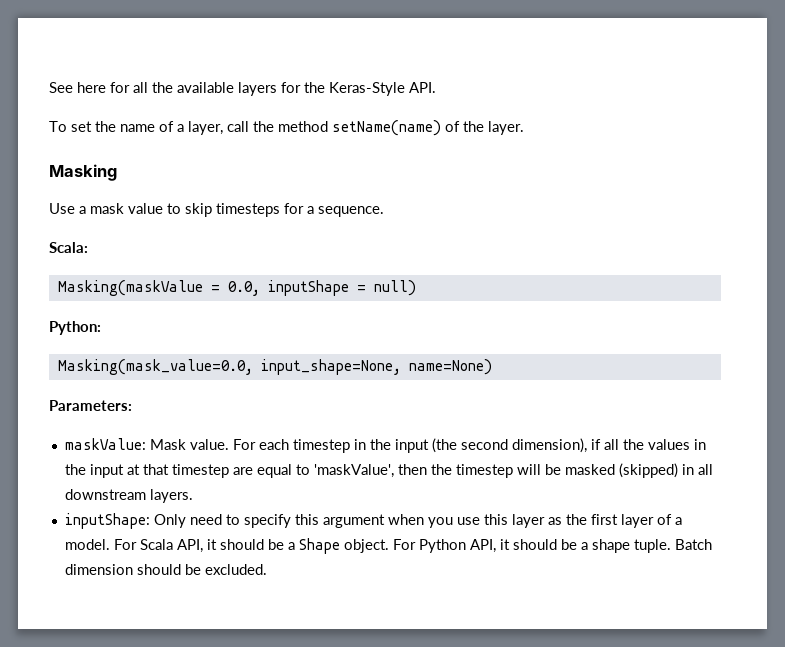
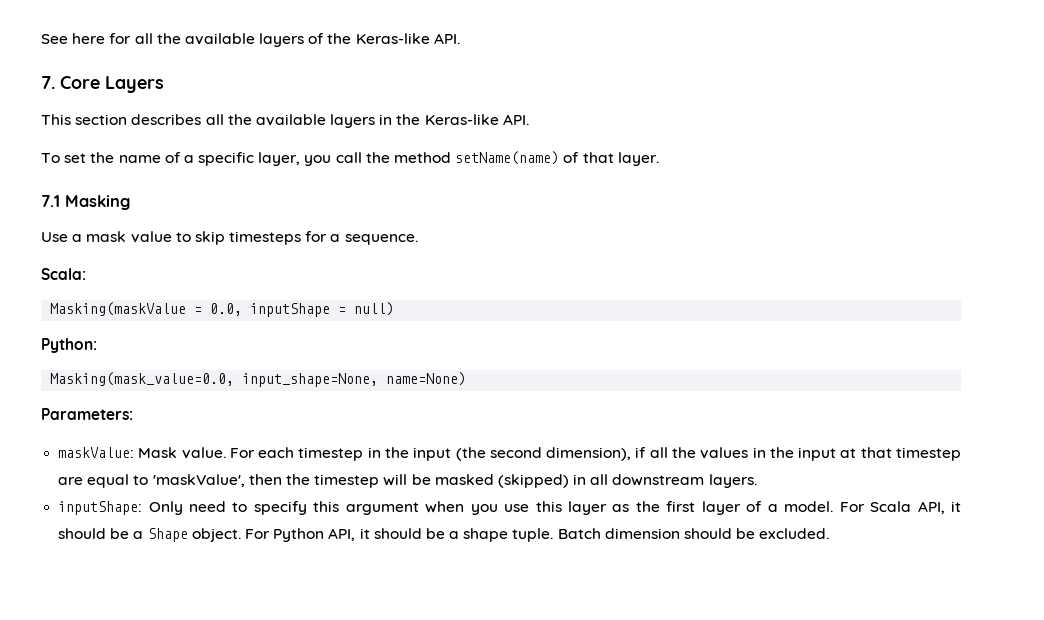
[281,82,405,96] for the Keras-Style -> [308,33,460,44] [41,76,164,93] [41,114,499,128] of the Keras-like API. // 7. Core Layers // This section describes all the available layers in the Keras-like
[188,121,223,135] layer, -> [198,152,332,166] specific layer, you
[463,121,484,132] the -> [582,152,614,163] that
(524, 128) none -> [41,195,60,207] 7.1

